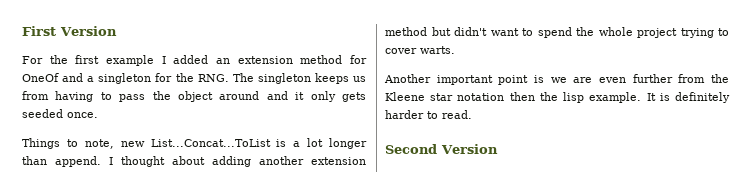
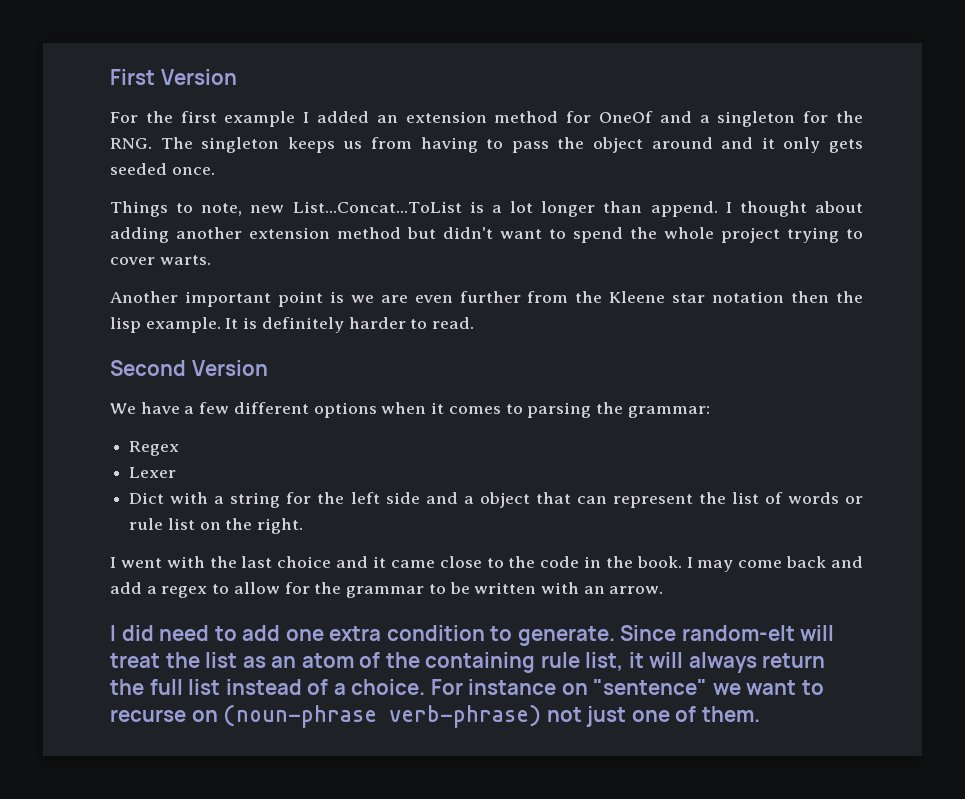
(498, 149) none -> [110,402,710,418] [129,441,180,456] [129,467,177,478] [129,492,863,508] [129,518,304,534] [110,556,864,572] [110,582,664,598] [110,625,835,646] [110,652,826,673] [110,679,824,695] [110,704,760,728] // We have a few different options when it comes to parsing the grammar: // Regex // Lexer // Dict with a string for the left side and a object that can represent the list of words or rule list on the right. // I went with the last choice and it came close to the code in the book. I may come back and add a regex to allow for the grammar to be written with an arrow. // I did need to add one extra condition to generate. Since random-elt will treat the list as an atom of the containing rule list, it will always return the full list instead of a choice. For instance on "sentence" we want to recurse on (noun-phrase verb-phrase) not just one of them.

